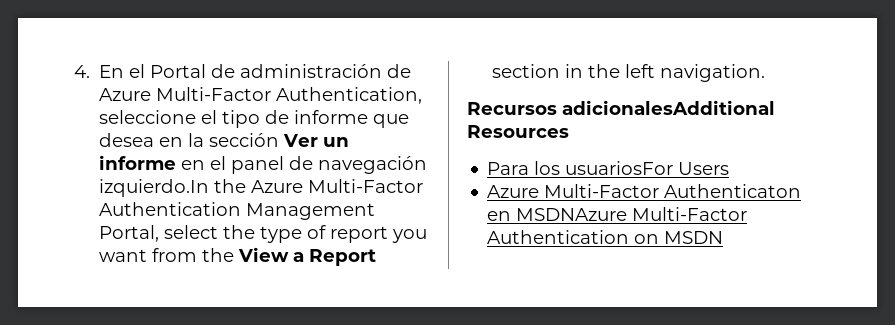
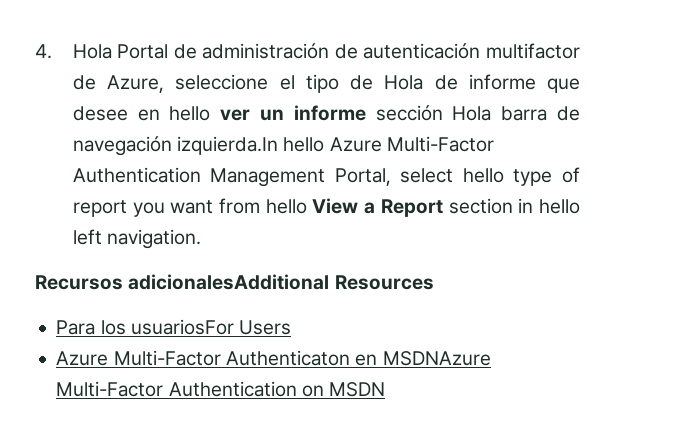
[99,64,146,78] En el -> [72,44,112,59] Hola
[99,87,423,104] [99,110,410,128] [99,133,350,147] [99,155,428,174] [99,179,247,197] Azure Multi-Factor Authentication, seleccione el tipo de informe que desea en la sección Ver un informe en el panel de navegación izquierdo.In the -> [363,43,581,59] [72,74,581,93] [72,105,580,121] [72,136,325,156] autenticación multifactor de Azure, seleccione el tipo de Hola de informe que desee en hello ver un informe sección Hola barra de navegación izquierda.In hello
[223,225,256,239] the -> [462,168,504,183] hello
[202,248,235,262] the -> [265,199,307,214] hello
[588,64,621,78] the -> [539,199,581,214] hello

